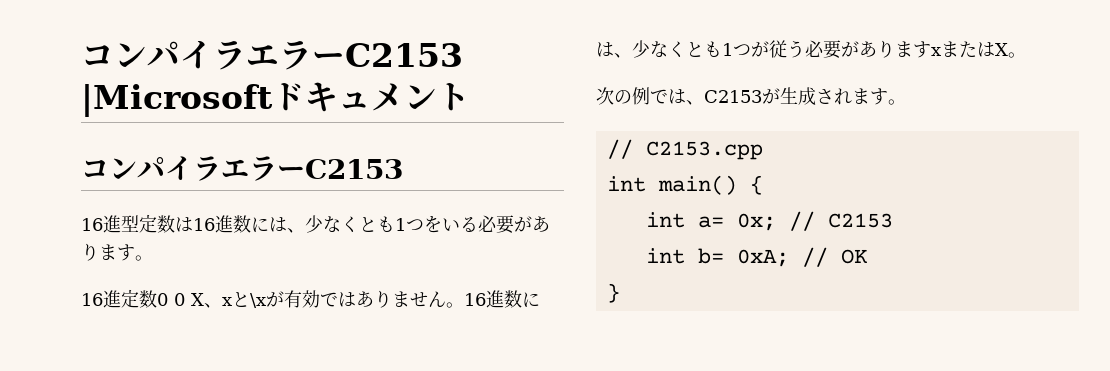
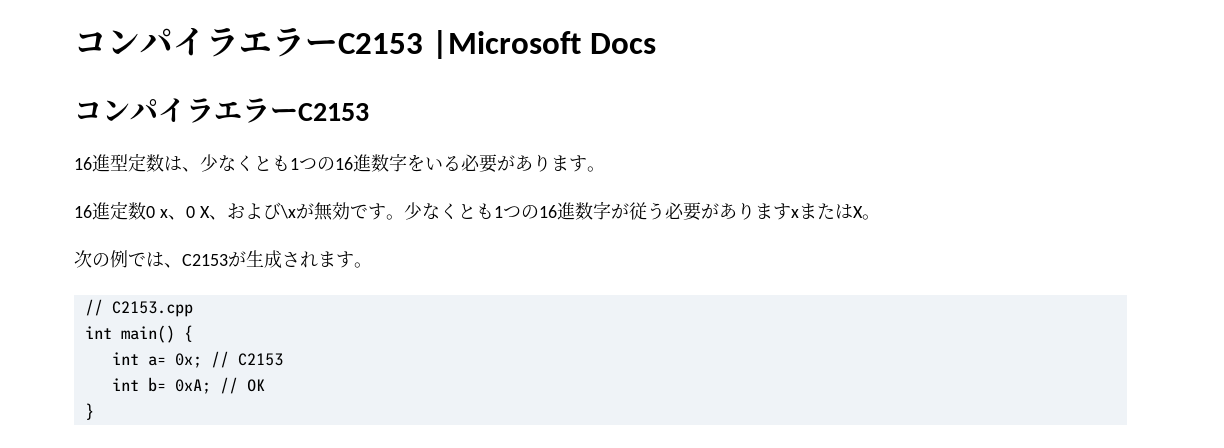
[272,82,470,112] ドキュメント -> [589,33,656,54] Docs
[193,215,424,233] 16進数には、少なくとも1つ -> [182,153,407,172] 、少なくとも1つの16進数字
(168, 299) none -> [159,209,186,220] x、
[222,290,540,308] [596,40,751,58] xと\xが有効ではありません。16進数には、少なくとも1つ -> [226,201,611,221] および\xが無効です。少なくとも1つの16進数字

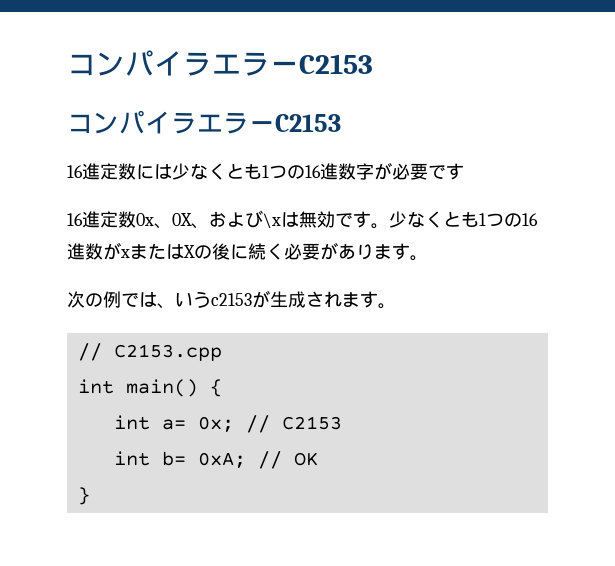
[74,27,656,59] コンパイラエラーC2153 |Microsoft Docs -> [67,50,373,76] コンパイラエラーC2153
[110,153,605,173] [74,201,210,220] 型定数は、少なくとも1つの16進数字をいる必要があります。 // 16進定数0 x、0 X -> [100,162,464,180] [67,211,192,229] 定数には少なくとも1つの16進数字が必要です // 16進定数0x、0X
[295,203,314,219] が -> [281,212,299,227] は
[592,201,863,221] 字が従う必要がありますxまたはX -> [103,242,410,260] がxまたはXの後に続く必要があります
[182,254,228,266] C2153 -> [175,291,252,308] いうc2153

